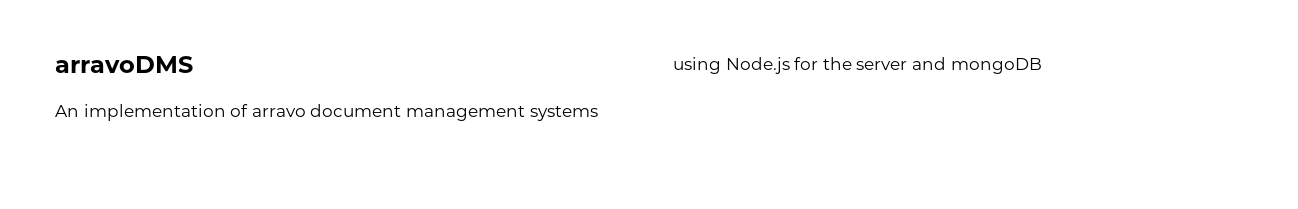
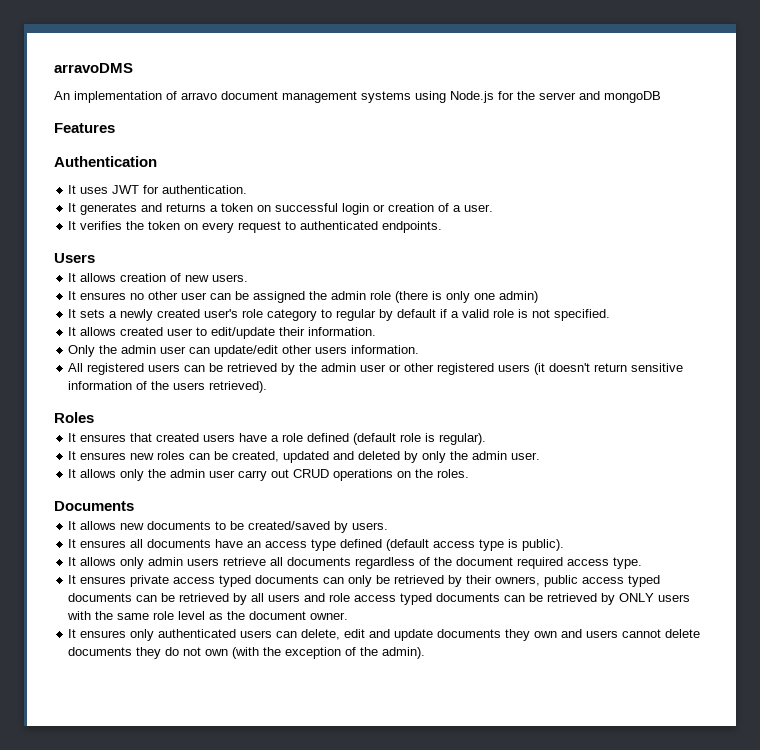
(1042, 66) none -> [54,123,115,133] [54,156,157,167] [68,185,248,194] [68,203,494,215] [68,221,443,233] [54,253,95,263] [68,273,249,282] [68,291,539,303] [68,309,611,321] [68,327,377,339] [68,345,420,357] [68,363,684,375] [68,381,268,393] [54,412,94,423] [68,433,487,445] [68,451,541,463] [68,469,470,481] [54,501,134,511] [68,521,389,533] [68,539,565,551] [68,557,643,569] [68,575,661,587] [68,593,691,605] [67,611,349,620] [68,629,701,641] [68,647,426,659] // Features // Authentication // It uses JWT for authentication. // It generates and returns a token on successful login or creation of a user. // It verifies the token on every request to authenticated endpoints. // Users // It allows creation of new users. // It ensures no other user can be assigned the admin role (there is only one admin) // It sets a newly created user's role category to regular by default if a valid role is not specified. // It allows created user to edit/update their information. // Only the admin user can update/edit other users information. // All registered users can be retrieved by the admin user or other registered users (it doesn't return sensitive information of the users retrieved). // Roles // It ensures that created users have a role defined (default role is regular). // It ensures new roles can be created, updated and deleted by only the admin user. // It allows only the admin user carry out CRUD operations on the roles. // Documents // It allows new documents to be created/saved by users. // It ensures all documents have an access type defined (default access type is public). // It allows only admin users retrieve all documents regardless of the document required access type. // It ensures private access typed documents can only be retrieved by their owners, public access typed documents can be retrieved by all users and role access typed documents can be retrieved by ONLY users with the same role level as the document owner. // It ensures only authenticated users can delete, edit and update documents they own and users cannot delete documents they do not own (with the exception of the admin).

